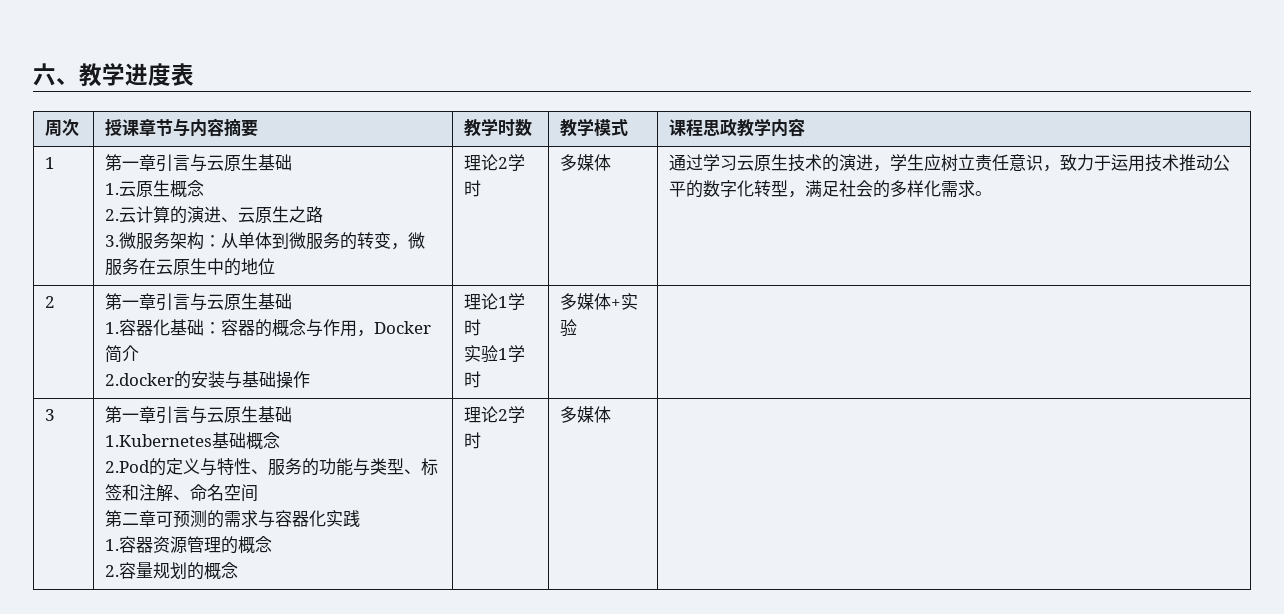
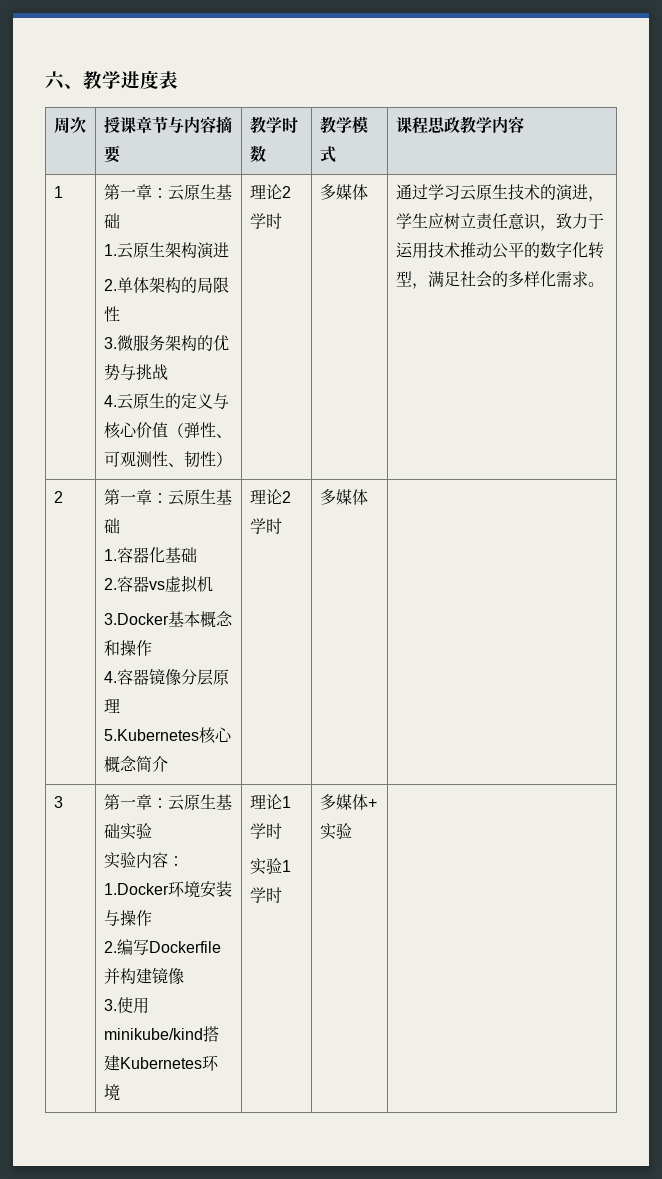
[155,154,207,172] 引言与 -> [152,188,169,198] ：
[169,180,204,198] [104,206,323,224] [104,232,425,250] [104,258,275,276] 概念 // 2.云计算的演进、云原生之路 // 3.微服务架构：从单体到微服务的转变，微服务在云原生中的地位 -> [165,242,230,259] [104,277,230,293] [104,306,121,322] [104,335,230,351] [104,364,169,381] [104,393,230,410] [104,422,233,439] [104,451,233,468] 架构演进 // 2.单体架构的局限性 // 3.微服务架构的优势与挑战 // 4.云原生的定义与核心价值（弹性、可观测性、韧性）
[155,293,207,311] 引言与 -> [152,493,169,503] ：
[203,319,431,337] [104,345,139,363] [104,371,310,389] ：容器的概念与作用，Docker简介 // 2.docker的安装与基础操作 -> [104,575,214,593] [104,611,234,628] [104,640,153,656] [104,668,230,686] [104,698,121,713] [104,727,233,744] [104,756,169,773] [250,489,292,505] [250,518,283,534] [320,489,369,505] [54,796,64,808] [104,794,233,811] [104,823,153,840] [104,852,185,869] [104,881,233,898] [104,910,153,926] [104,939,222,955] [104,967,185,985] [104,997,150,1014] [104,1026,220,1042] [104,1055,220,1071] [104,1084,121,1101] // 2.容器vs虚拟机 // 3.Docker基本概念和操作 // 4.容器镜像分层原理 // 5.Kubernetes核心概念简介 | 理论2学时 | 多媒体 | // 3 | 第一章：云原生基础实验 // 实验内容：1.Docker环境安装与操作 // 2.编写Dockerfile并构建镜像 // 3.使用minikube/kind搭建Kubernetes环境
[44,409,55,421] [104,406,292,424] [104,432,280,450] [104,458,438,476] [104,484,258,502] [104,510,360,528] [104,536,272,554] [104,562,238,580] [463,406,525,423] [463,432,481,449] [559,406,611,423] // 3 | 第一章引言与云原生基础 // 1.Kubernetes基础概念 // 2.Pod的定义与特性、服务的功能与类型、标签和注解、命名空间 // 第二章可预测的需求与容器化实践 // 1.容器资源管理的概念 // 2.容量规划的概念 | 理论2学时 | 多媒体 | -> (353, 831) none

